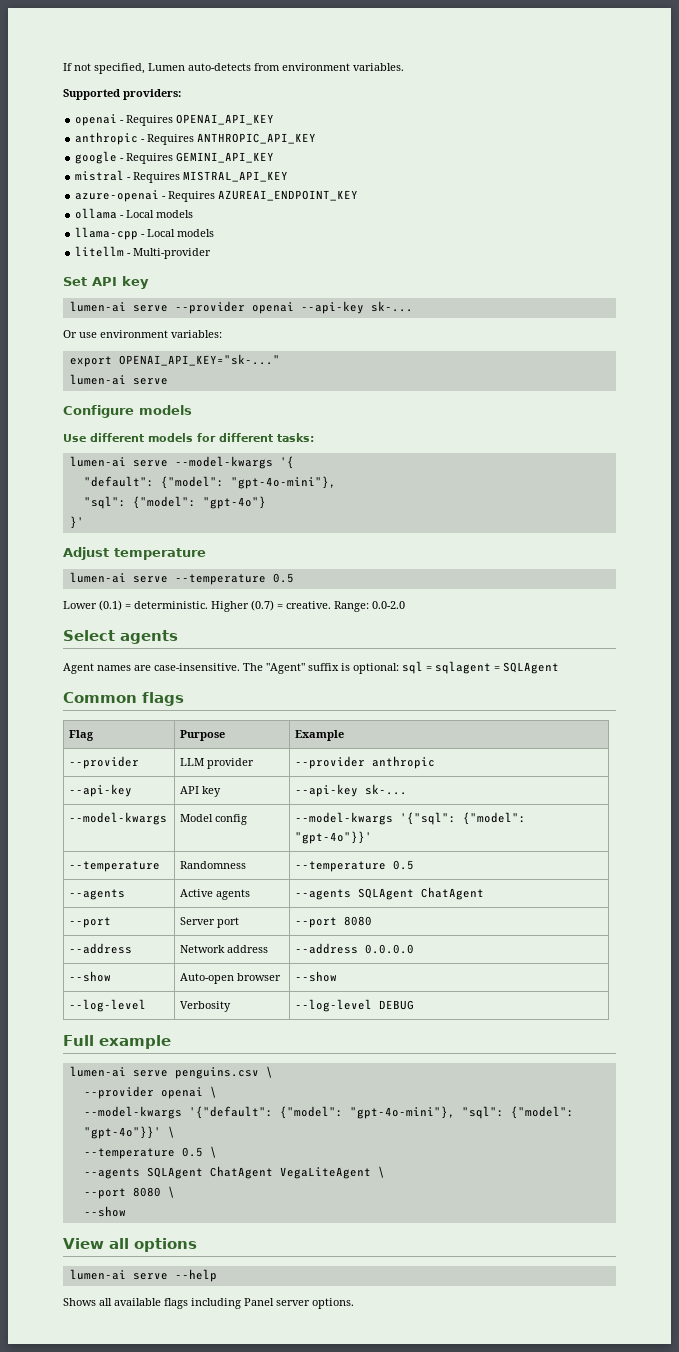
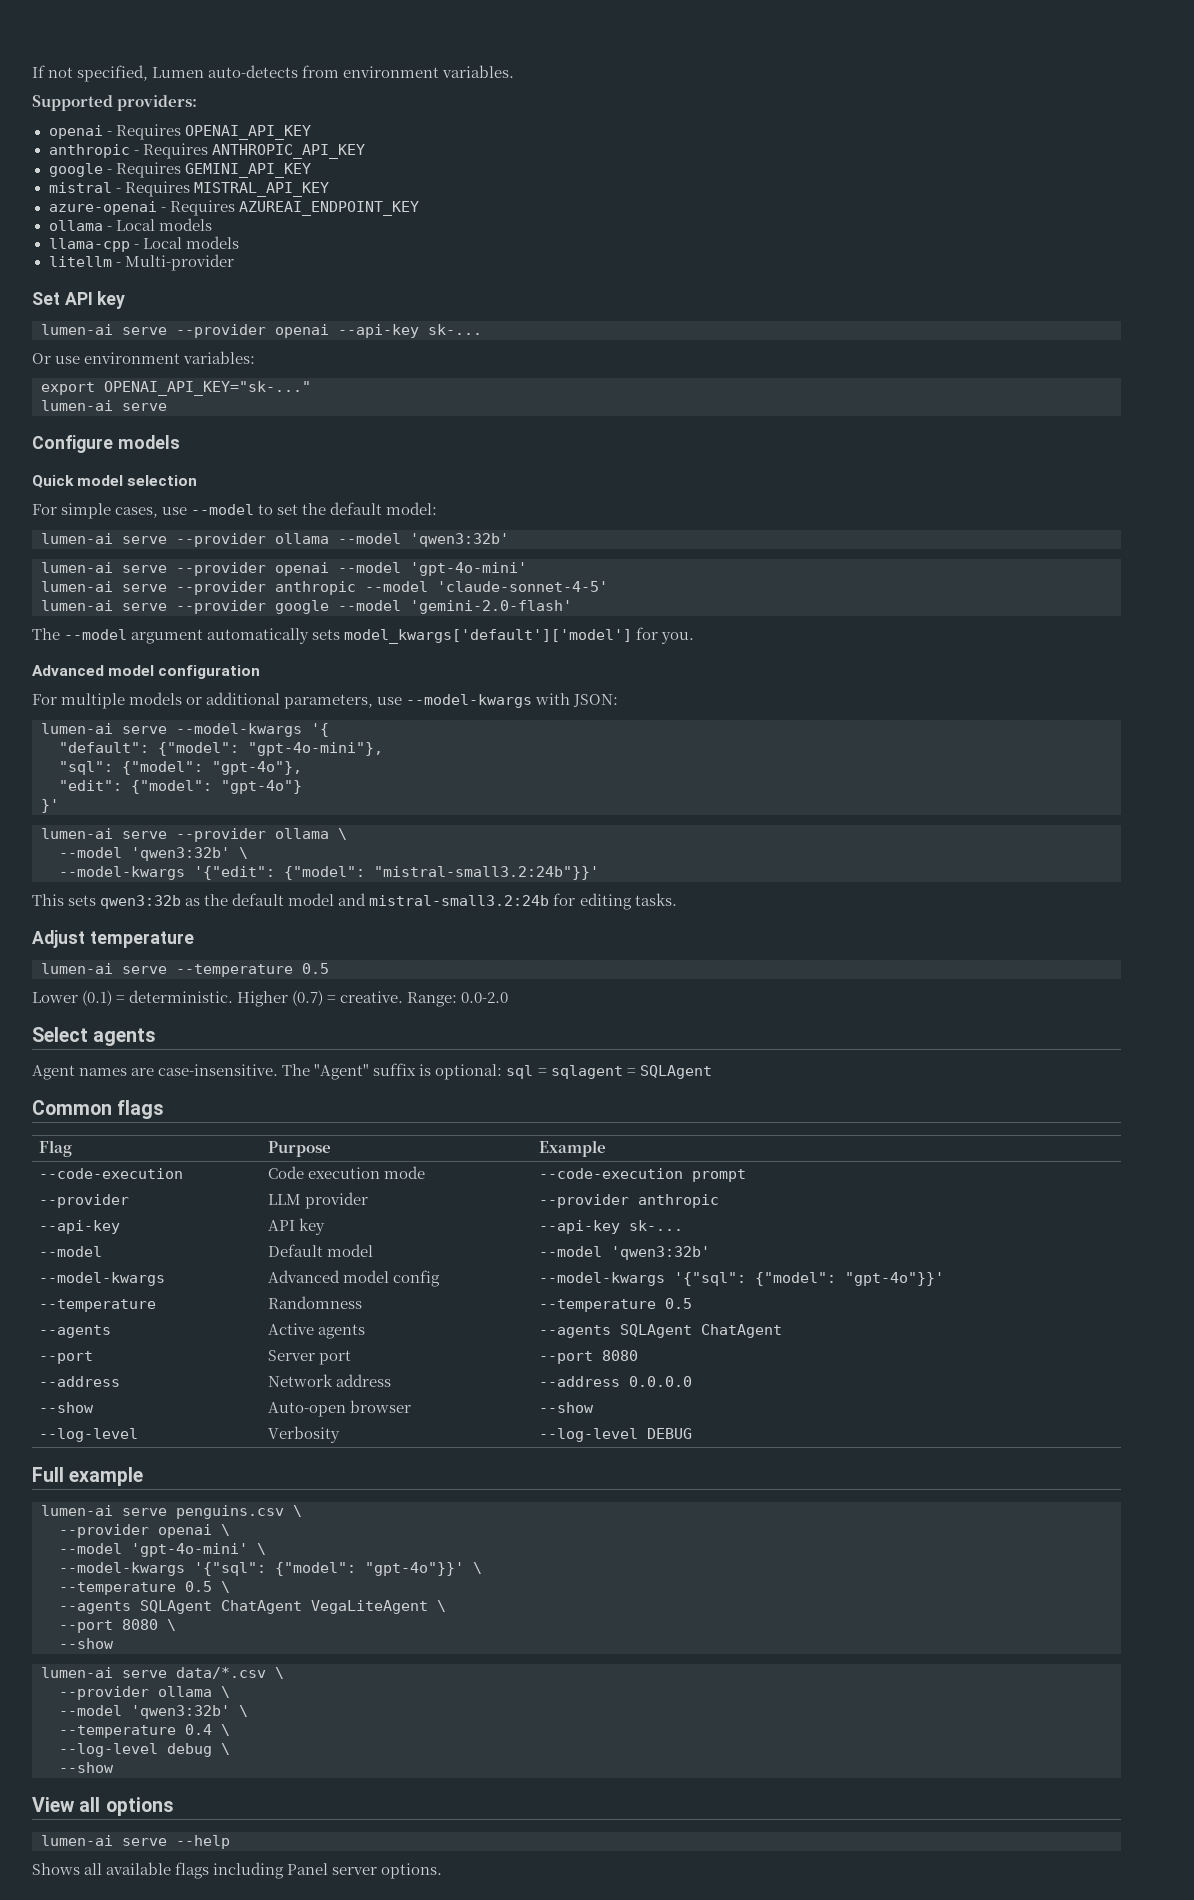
[63,433,314,442] Use different models for different tasks: -> [32,475,198,488] [32,502,438,519] [41,533,509,547] [41,562,527,576] [41,581,608,595] [41,600,572,614] [32,627,695,644] [32,665,261,679] [32,692,619,709] Quick model selection // For simple cases, use --model to set the default model: // lumen-ai serve --provider ollama --model 'qwen3:32b' // lumen-ai serve --provider openai --model 'gpt-4o-mini' // lumen-ai serve --provider anthropic --model 'claude-sonnet-4-5' // lumen-ai serve --provider google --model 'gemini-2.0-flash' // The --model argument automatically sets model_kwargs['default']['model'] for you. // Advanced model configuration // For multiple models or additional parameters, use --model-kwargs with JSON:
(196, 502) none -> [212,761,302,775] [59,780,212,794] "gpt-4o"}, // "edit": {"model":
(84, 522) none -> [41,828,347,842] [59,847,248,861] [59,866,599,880] [32,893,677,910] // lumen-ai serve --provider ollama \ // --model 'qwen3:32b' \ // --model-kwargs '{"edit": {"model": "mistral-small3.2:24b"}}' // This sets qwen3:32b as the default model and mistral-small3.2:24b for editing tasks.
(345, 735) none -> [39,1168,184,1179] [268,1166,426,1179] [539,1168,747,1182] // --code-execution | Code execution mode | --code-execution prompt
(408, 789) none -> [39,1246,103,1257] [268,1244,374,1257] [539,1246,711,1260] // --model | Default model | --model 'qwen3:32b'
[180,814,214,822] Model -> [268,1270,390,1283] Advanced model
[83,1106,504,1119] --model-kwargs '{"default": {"model": "gpt-4o-mini"}, "sql": -> [59,1543,266,1557] [59,1562,266,1576] --model 'gpt-4o-mini' \ // --model-kwargs '{"sql":
(126, 1211) none -> [41,1667,284,1679] [59,1686,230,1700] [59,1705,248,1719] [59,1724,230,1738] [59,1743,230,1757] [59,1762,114,1773] // lumen-ai serve data/*.csv \ // --provider ollama \ // --model 'qwen3:32b' \ // --temperature 0.4 \ // --log-level debug \ // --show

